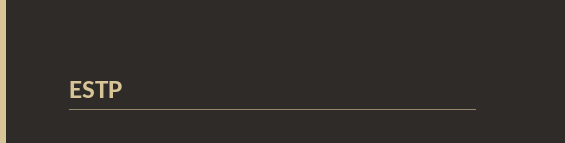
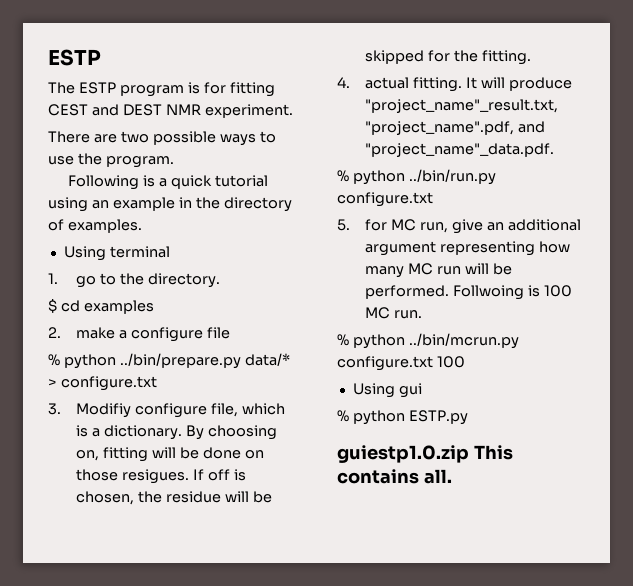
[69,81,122,98] ESTP -> [48,49,101,66] [48,82,275,97] [48,104,293,118] [48,131,276,146] [48,153,174,168] [68,175,268,190] [48,197,292,212] [48,219,142,233] [63,246,170,261] [48,273,221,288] [48,299,154,314] [48,327,231,342] [48,353,290,369] [48,376,157,391] [48,403,286,418] [76,425,278,440] [76,447,264,462] [76,469,247,484] [76,491,273,505] [365,50,532,65] [337,77,573,92] [365,99,559,113] [365,121,546,135] [365,143,555,157] [337,169,496,185] [337,192,433,207] [337,219,581,234] [365,241,571,256] [365,263,513,278] [365,285,573,300] [365,307,423,319] [337,333,519,349] [337,356,465,371] [352,383,422,398] [337,410,468,425] [337,445,513,463] [337,469,452,484] ESTP // The ESTP program is for fitting CEST and DEST NMR experiment. // There are two possible ways to use the program. // Following is a quick tutorial using an example in the directory of examples. // Using terminal // 1. go to the directory. // $ cd examples // 2. make a configure file // % python ../bin/prepare.py data/* > configure.txt // 3. Modifiy configure file, which is a dictionary. By choosing on, fitting will be done on those resigues. If off is chosen, the residue will be skipped for the fitting. // 4. actual fitting. It will produce "project_name"_result.txt, "project_name".pdf, and "project_name"_data.pdf. // % python ../bin/run.py configure.txt // 5. for MC run, give an additional argument representing how many MC run will be performed. Follwoing is 100 MC run. // % python ../bin/mcrun.py configure.txt 100 // Using gui // % python ESTP.py // guiestp1.0.zip This contains all.

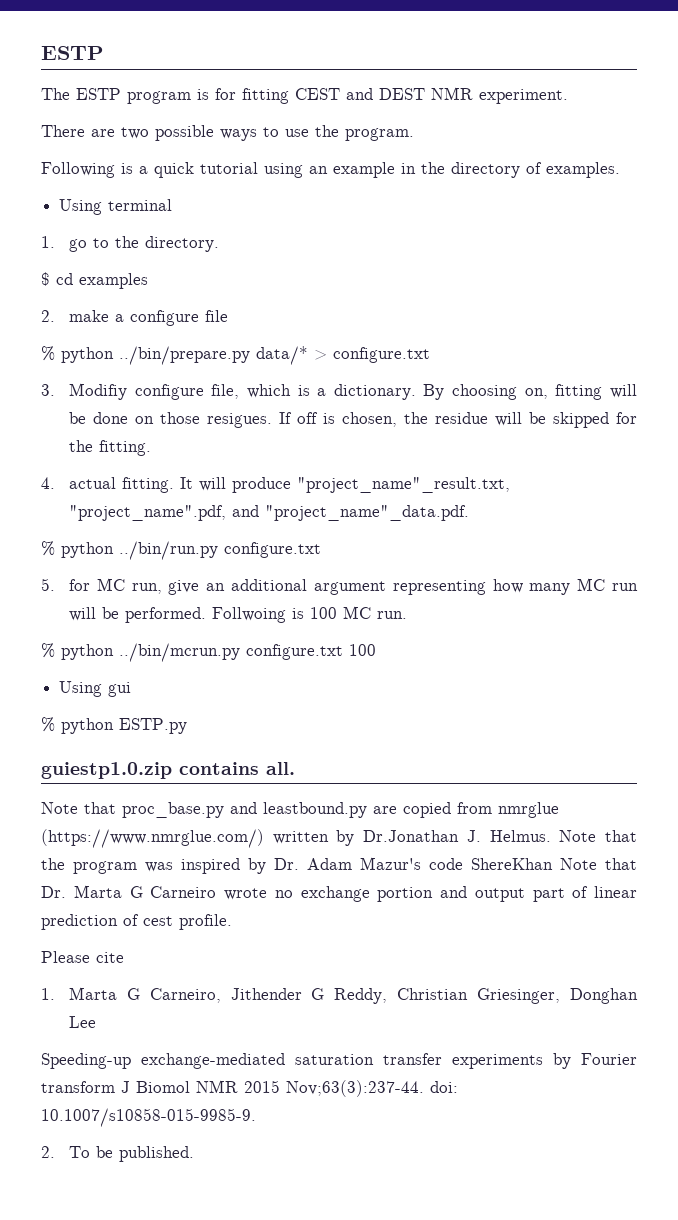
[473,445,513,460] This -> (172, 770) none
(452, 476) none -> [41,802,559,818] [41,829,637,848] [41,857,637,874] [41,885,637,902] [41,914,232,930] [41,951,124,963] [41,987,638,1004] [68,1016,96,1028] [41,1053,637,1069] [41,1080,458,1097] [41,1108,256,1127] [41,1146,194,1162] // Note that proc_base.py and leastbound.py are copied from nmrglue (https://www.nmrglue.com/) written by Dr.Jonathan J. Helmus. Note that the program was inspired by Dr. Adam Mazur's code ShereKhan Note that Dr. Marta G Carneiro wrote no exchange portion and output part of linear prediction of cest profile. // Please cite // 1. Marta G Carneiro, Jithender G Reddy, Christian Griesinger, Donghan Lee // Speeding-up exchange-mediated saturation transfer experiments by Fourier transform J Biomol NMR 2015 Nov;63(3):237-44. doi: 10.1007/s10858-015-9985-9. // 2. To be published.

